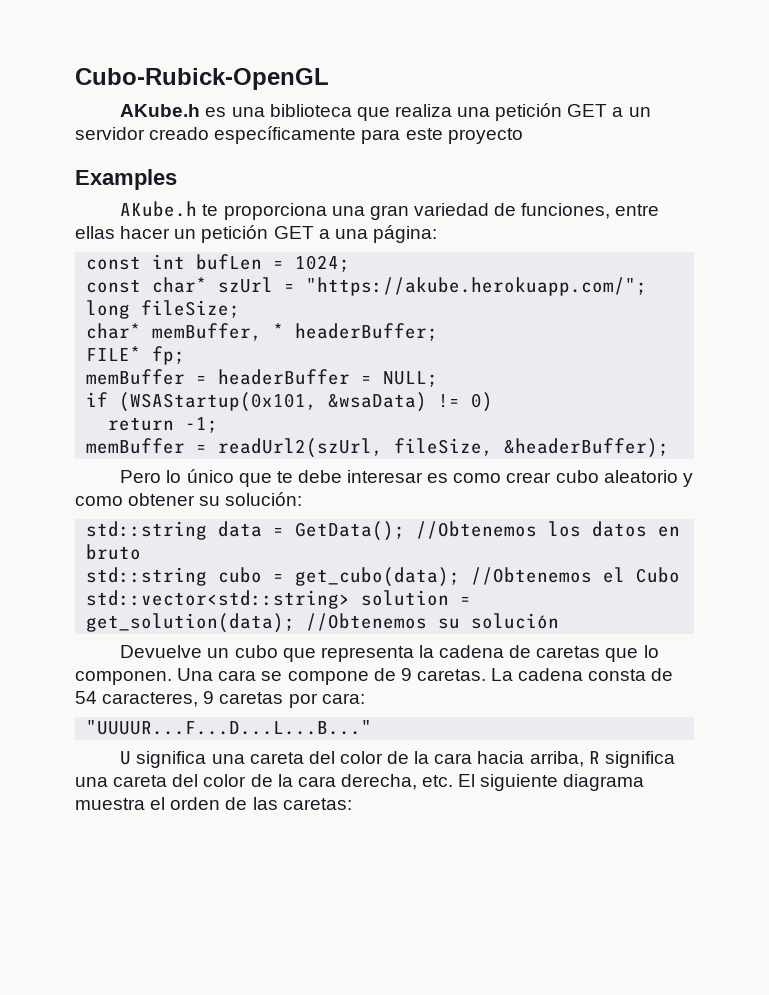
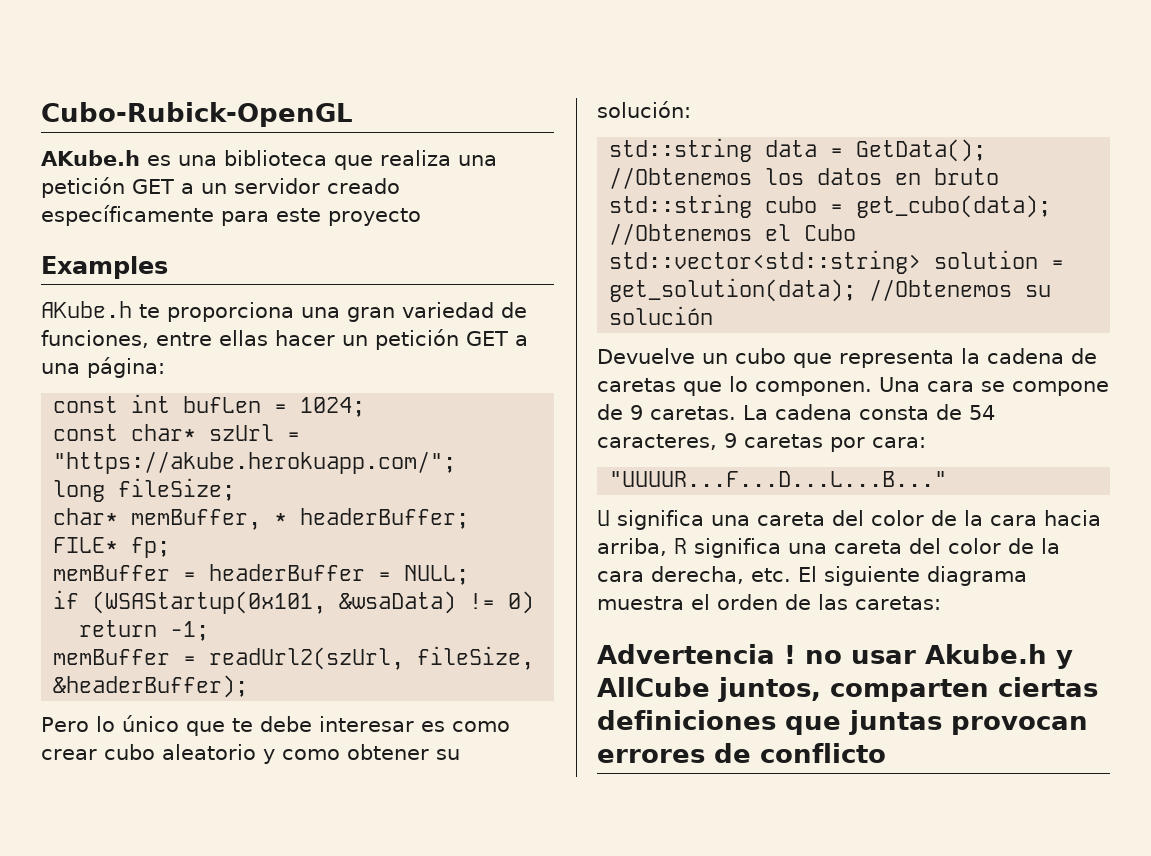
(352, 804) none -> [597,644,1073,669] [597,677,1098,702] [597,710,1088,735] [597,743,886,763] // Advertencia ! no usar Akube.h y AllCube juntos, comparten ciertas definiciones que juntas provocan errores de conflicto

